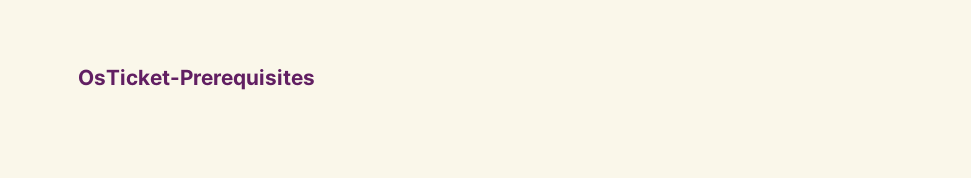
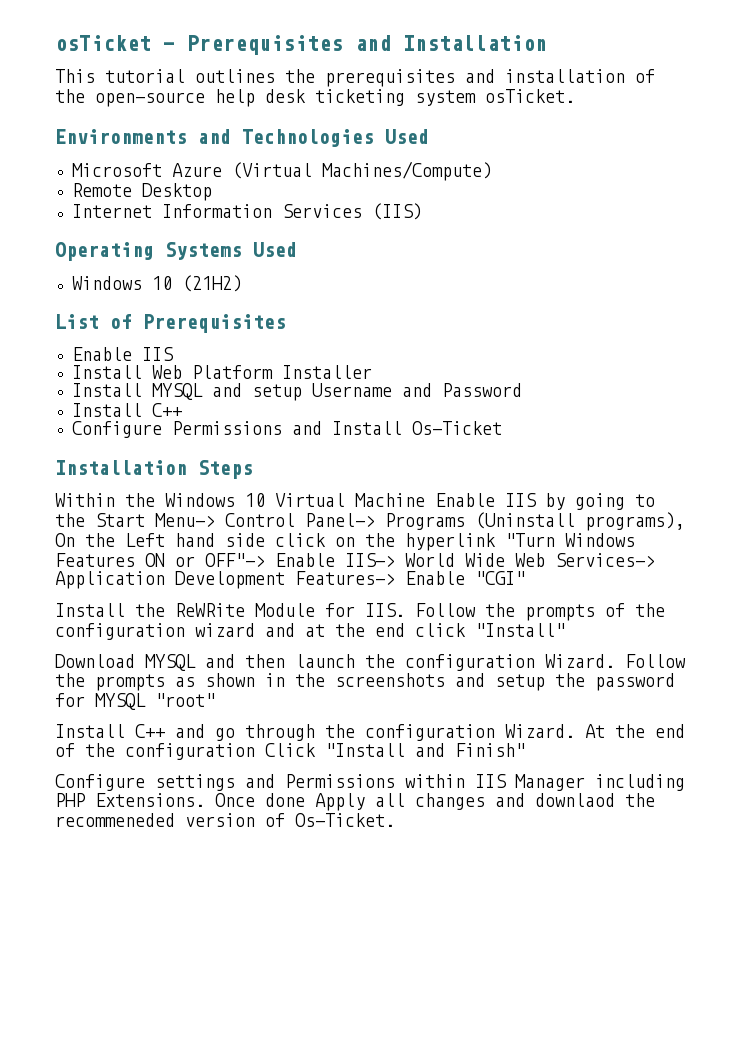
[78,68,315,90] OsTicket-Prerequisites -> [55,35,547,55] [55,69,655,87] [55,89,575,107] [55,129,429,147] [71,161,492,181] [71,183,212,201] [71,203,422,220] [55,242,297,261] [71,275,242,292] [55,314,286,333] [71,347,174,361] [71,365,372,379] [71,383,522,401] [71,403,182,417] [71,421,502,438] [55,460,253,479] [55,493,655,510] [55,512,685,531] [55,533,635,551] [55,553,655,567] [55,571,525,589] [55,603,665,621] [55,623,565,640] [55,654,686,671] [55,673,675,691] [55,693,215,710] [55,724,685,741] [55,743,525,760] [55,774,685,791] [55,793,655,811] [55,813,395,827] osTicket - Prerequisites and Installation // This tutorial outlines the prerequisites and installation of the open-source help desk ticketing system osTicket. // Environments and Technologies Used // Microsoft Azure (Virtual Machines/Compute) // Remote Desktop // Internet Information Services (IIS) // Operating Systems Used // Windows 10 (21H2) // List of Prerequisites // Enable IIS // Install Web Platform Installer // Install MYSQL and setup Username and Password // Install C++ // Configure Permissions and Install Os-Ticket // Installation Steps // Within the Windows 10 Virtual Machine Enable IIS by going to the Start Menu-> Control Panel-> Programs (Uninstall programs), On the Left hand side click on the hyperlink "Turn Windows Features ON or OFF"-> Enable IIS-> World Wide Web Services-> Application Development Features-> Enable "CGI" // Install the ReWRite Module for IIS. Follow the prompts of the configuration wizard and at the end click "Install" // Download MYSQL and then launch the configuration Wizard. Follow the prompts as shown in the screenshots and setup the password for MYSQL "root" // Install C++ and go through the configuration Wizard. At the end of the configuration Click "Install and Finish" // Configure settings and Permissions within IIS Manager including PHP Extensions. Once done Apply all changes and downlaod the recommeneded version of Os-Ticket.

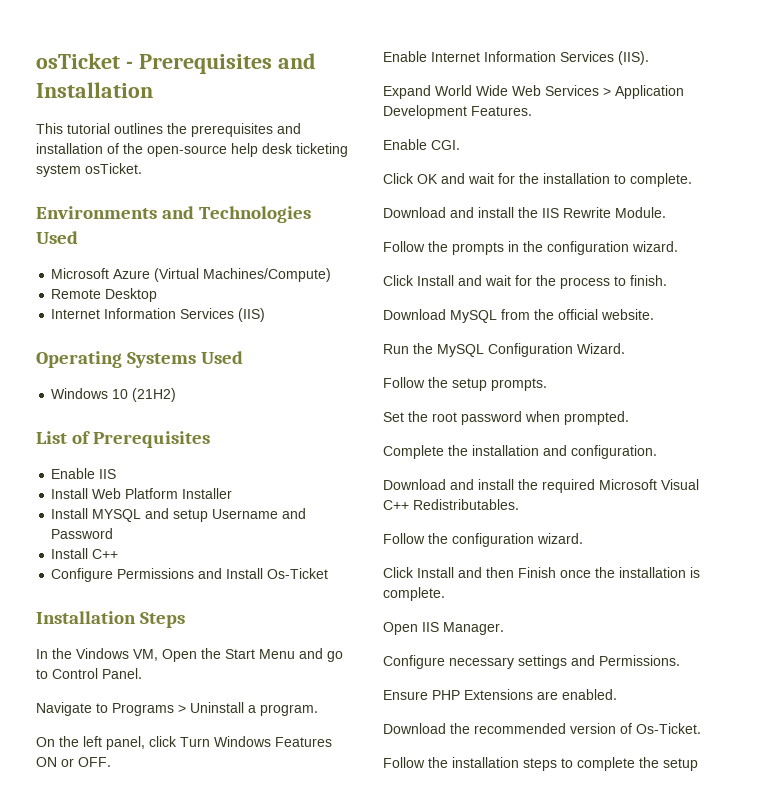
[55,493,655,510] [55,512,685,531] [55,533,635,551] [55,553,655,567] [55,571,525,589] [55,603,665,621] [55,623,565,640] [55,654,686,671] [55,673,675,691] [55,693,215,710] [55,724,685,741] [55,743,525,760] [55,774,145,791] Within the Windows 10 Virtual Machine Enable IIS by going to the Start Menu-> Control Panel-> Programs (Uninstall programs), On the Left hand side click on the hyperlink "Turn Windows Features ON or OFF"-> Enable IIS-> World Wide Web Services-> Application Development Features-> Enable "CGI" // Install the ReWRite Module for IIS. Follow the prompts of the configuration wizard and at the end click "Install" // Download MYSQL and then launch the configuration Wizard. Follow the prompts as shown in the screenshots and setup the password for MYSQL "root" // Install C++ and go through the configuration Wizard. At the end of the configuration Click "Install and Finish" // Configure -> [36,648,343,662] [36,668,142,679] [36,702,318,716] [36,736,332,750] [36,757,111,767] [383,51,649,65] [383,85,684,99] [383,105,532,119] [383,139,460,150] [383,173,692,187] [383,207,666,218] [383,241,678,255] [383,275,667,289] [383,309,654,323] [383,343,625,357] [383,377,547,391] [383,411,629,425] [383,445,657,459] [383,479,699,493] [383,499,519,510] [383,533,583,547] [383,567,700,578] [383,587,445,601] [383,622,504,635] [383,655,514,669] In the Vindows VM, Open the Start Menu and go to Control Panel. // Navigate to Programs > Uninstall a program. // On the left panel, click Turn Windows Features ON or OFF. // Enable Internet Information Services (IIS). // Expand World Wide Web Services > Application Development Features. // Enable CGI. // Click OK and wait for the installation to complete. // Download and install the IIS Rewrite Module. // Follow the prompts in the configuration wizard. // Click Install and wait for the process to finish. // Download MySQL from the official website. // Run the MySQL Configuration Wizard. // Follow the setup prompts. // Set the root password when prompted. // Complete the installation and configuration. // Download and install the required Microsoft Visual C++ Redistributables. // Follow the configuration wizard. // Click Install and then Finish once the installation is complete. // Open IIS Manager. // Configure necessary
[285,774,685,791] [55,793,655,811] [55,813,395,827] Permissions within IIS Manager including PHP Extensions. Once done Apply all changes and downlaod the recommeneded version of Os-Ticket. -> [599,655,680,666] [383,689,617,700] [383,723,701,734] [383,757,698,771] Permissions. // Ensure PHP Extensions are enabled. // Download the recommended version of Os-Ticket. // Follow the installation steps to complete the setup

